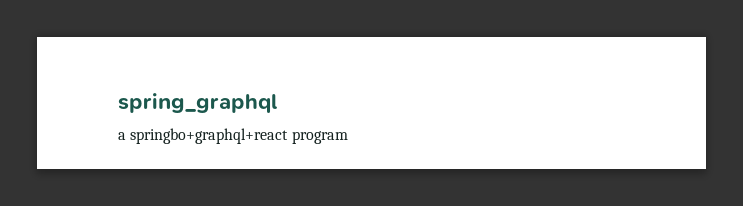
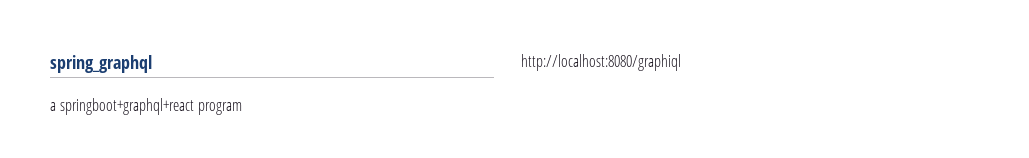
[130,128,289,144] springbo+graphql+react -> [60,98,195,115] springboot+graphql+react
(348, 137) none -> [521,54,681,71] // http://localhost:8080/graphiql

